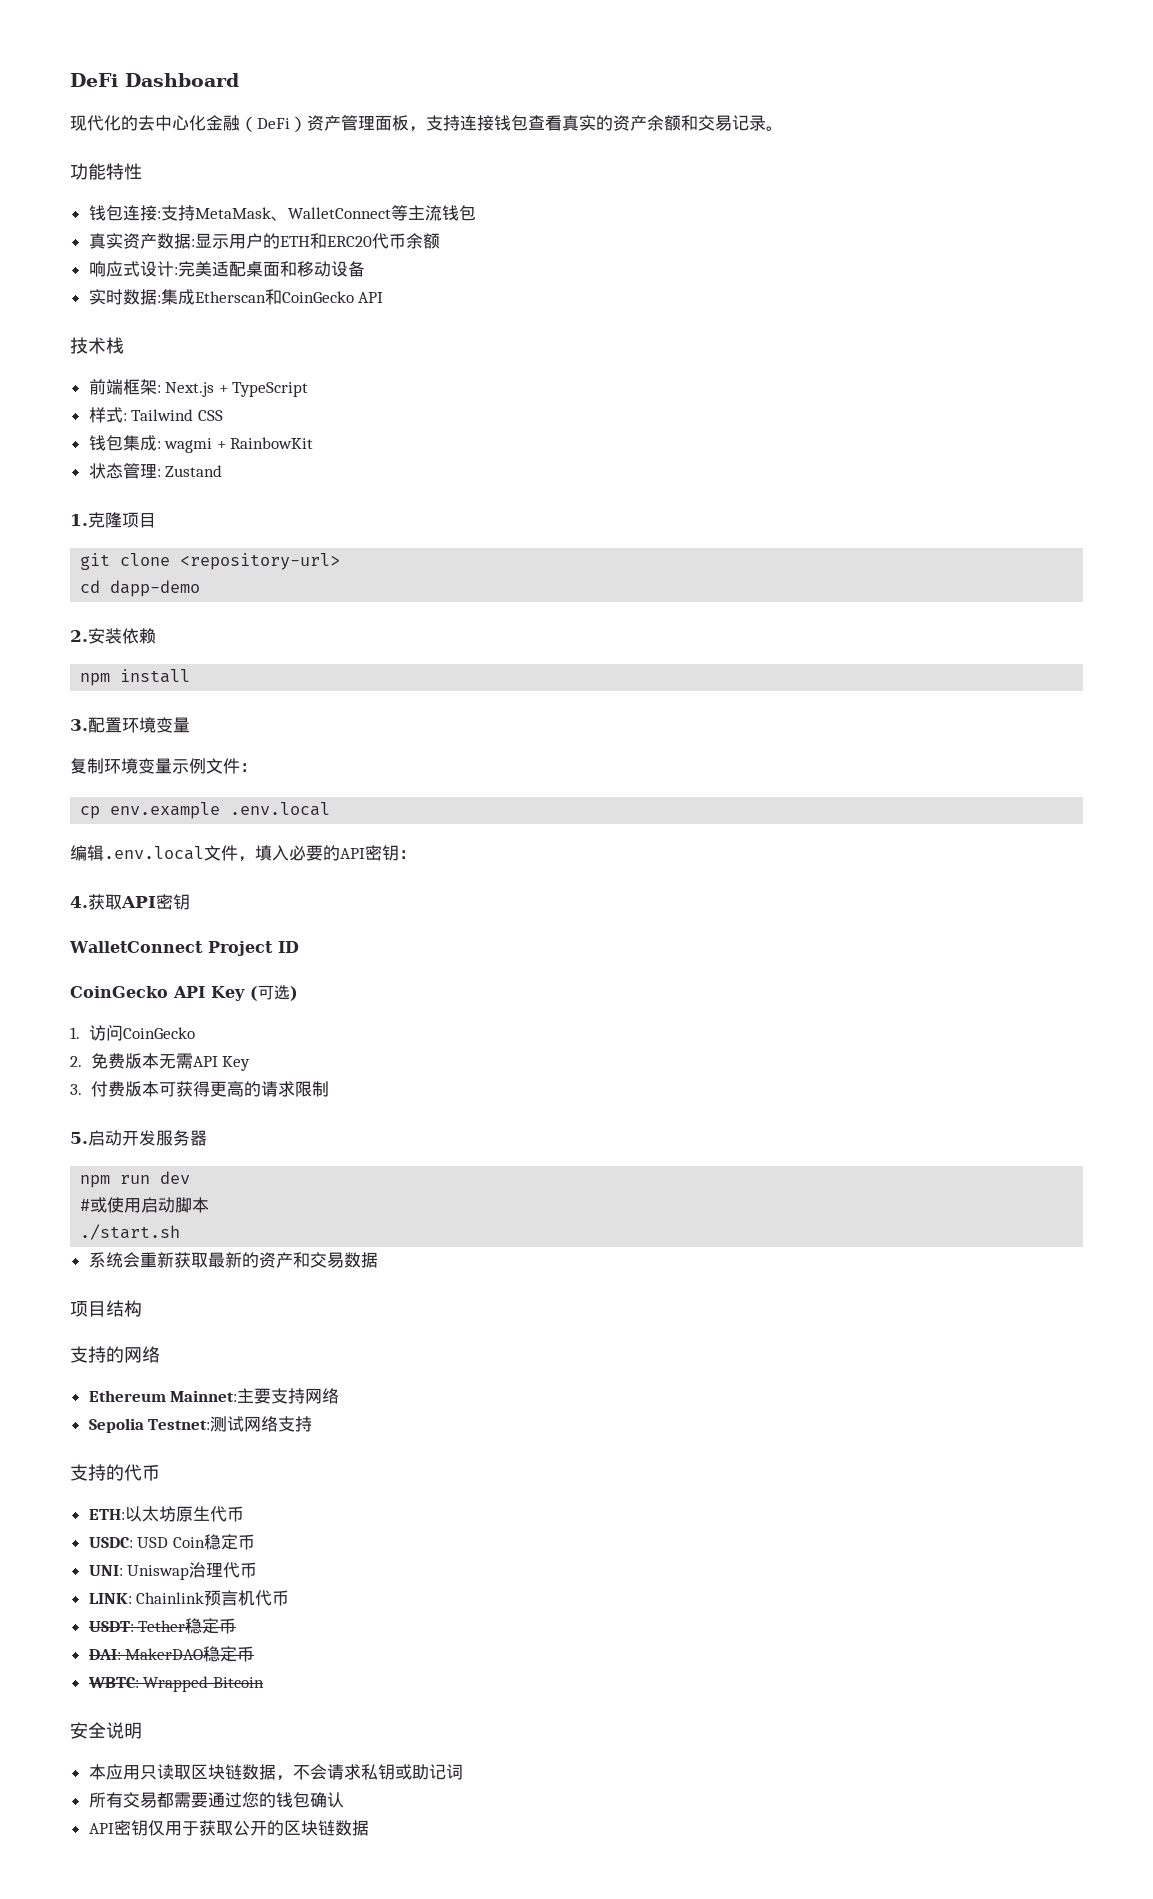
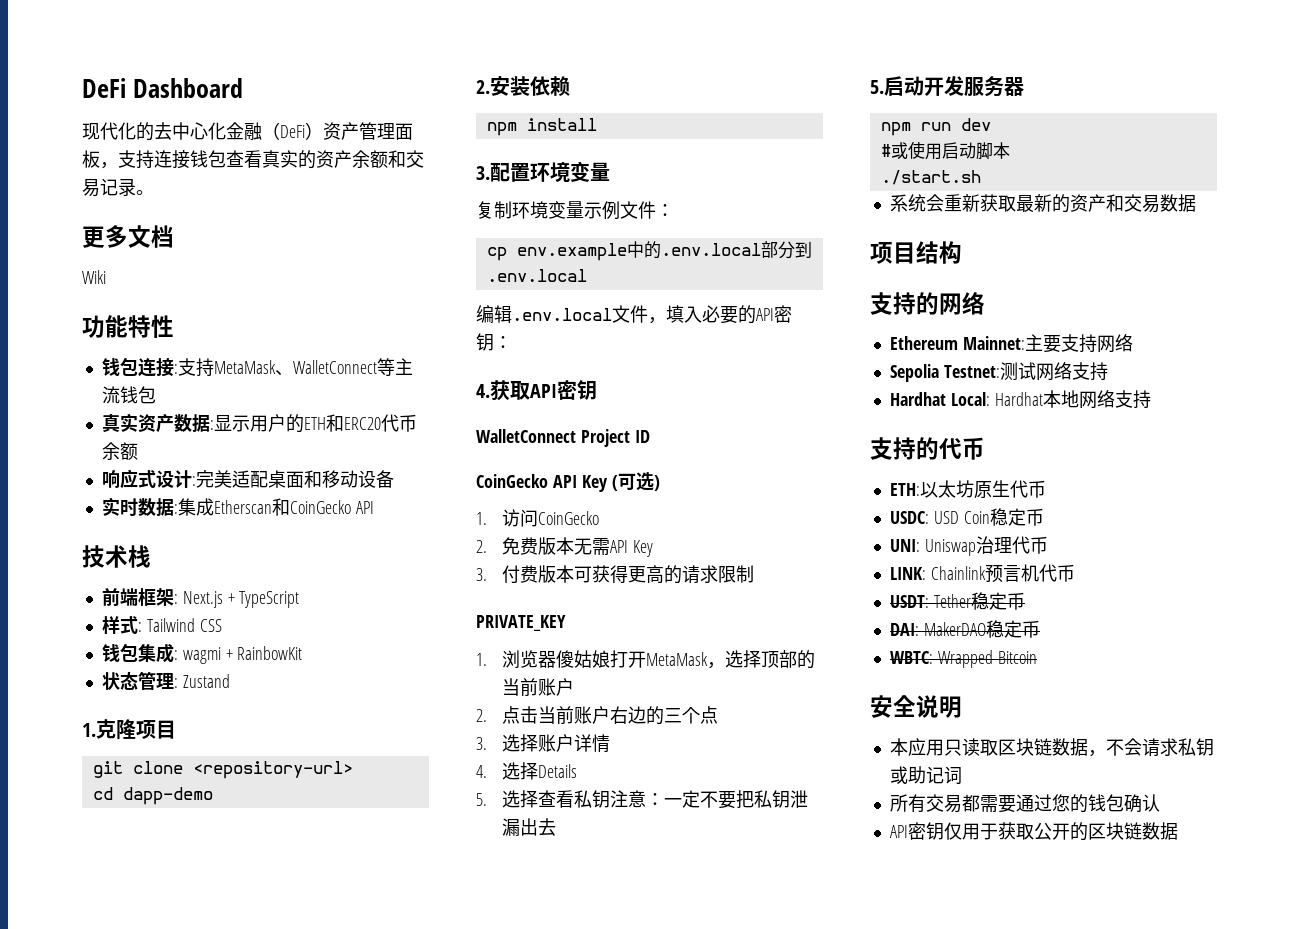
(783, 128) none -> [82,225,174,248] [82,270,106,284] // 更多文档 // Wiki
(221, 810) none -> [626,241,812,259] 中的.env.local部分到
(329, 1089) none -> [476,615,566,631] [476,650,816,669] [502,678,575,696] [476,706,719,725] [476,734,611,753] [476,762,578,780] [476,790,809,809] [502,818,557,836] // PRIVATE_KEY // 1.浏览器傻姑娘打开MetaMask，选择顶部的当前账户 // 2.点击当前账户右边的三个点 // 3.选择账户详情 // 4.选择Details // 5.选择查看私钥注意：一定不要把私钥泄漏出去
(313, 1424) none -> [889,390,1151,409] // Hardhat Local: Hardhat本地网络支持

